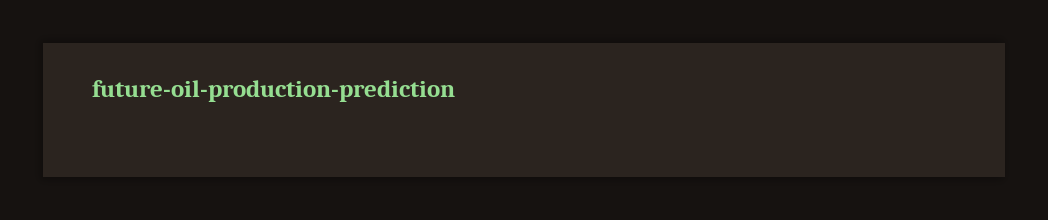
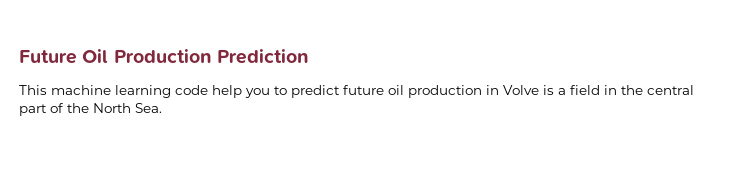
[92,80,455,102] future-oil-production-prediction -> [19,49,309,64] [19,85,694,98] [19,103,162,116] Future Oil Production Prediction // This machine learning code help you to predict future oil production in Volve is a field in the central part of the North Sea.

